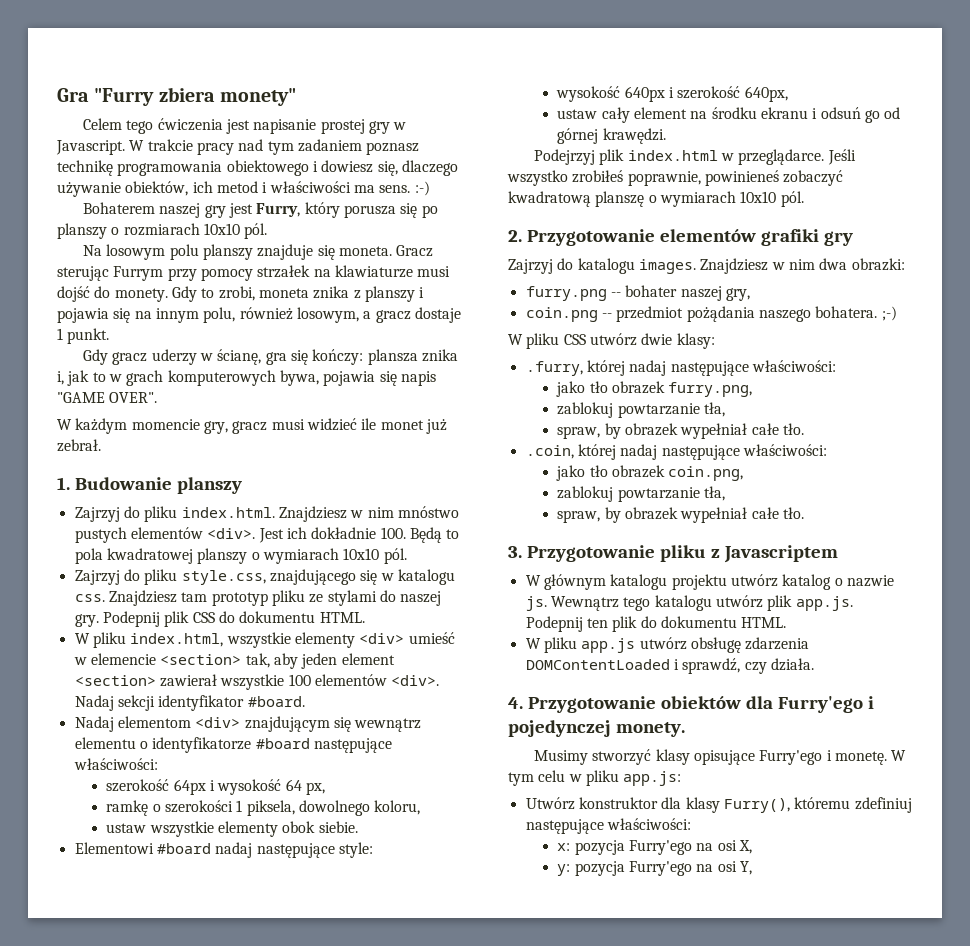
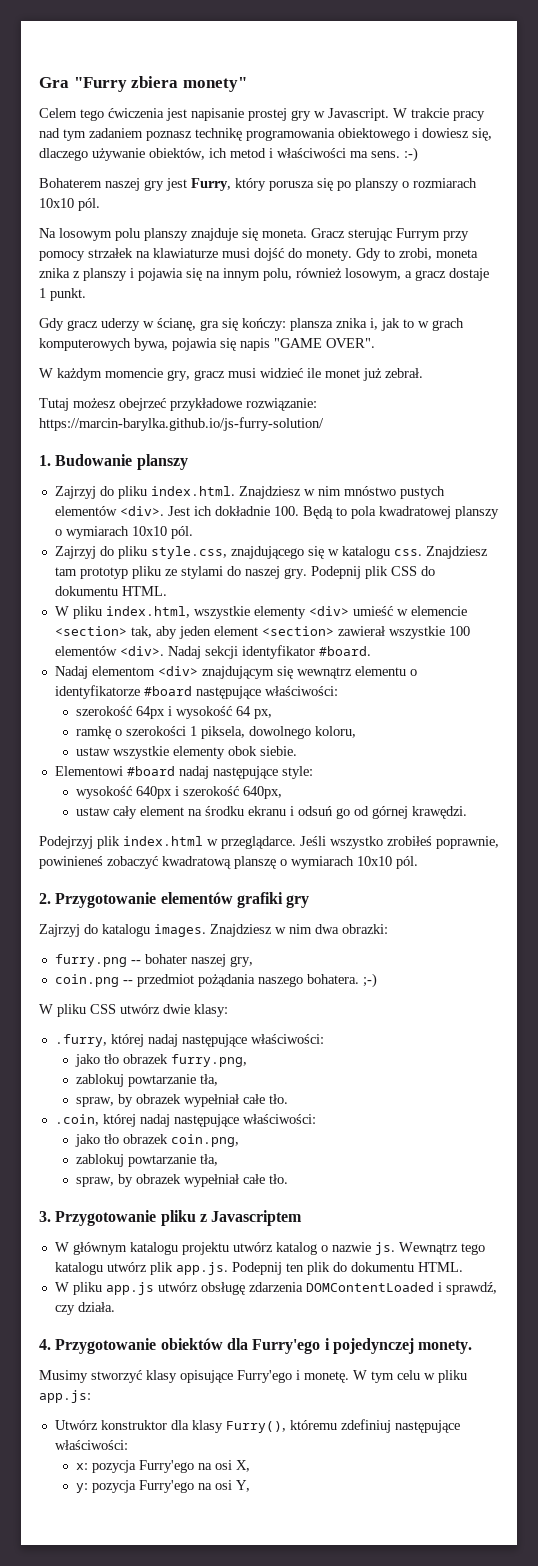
(101, 445) none -> [39,398,317,411] [39,417,324,431] // Tutaj możesz obejrzeć przykładowe rozwiązanie: https://marcin-barylka.github.io/js-furry-solution/

